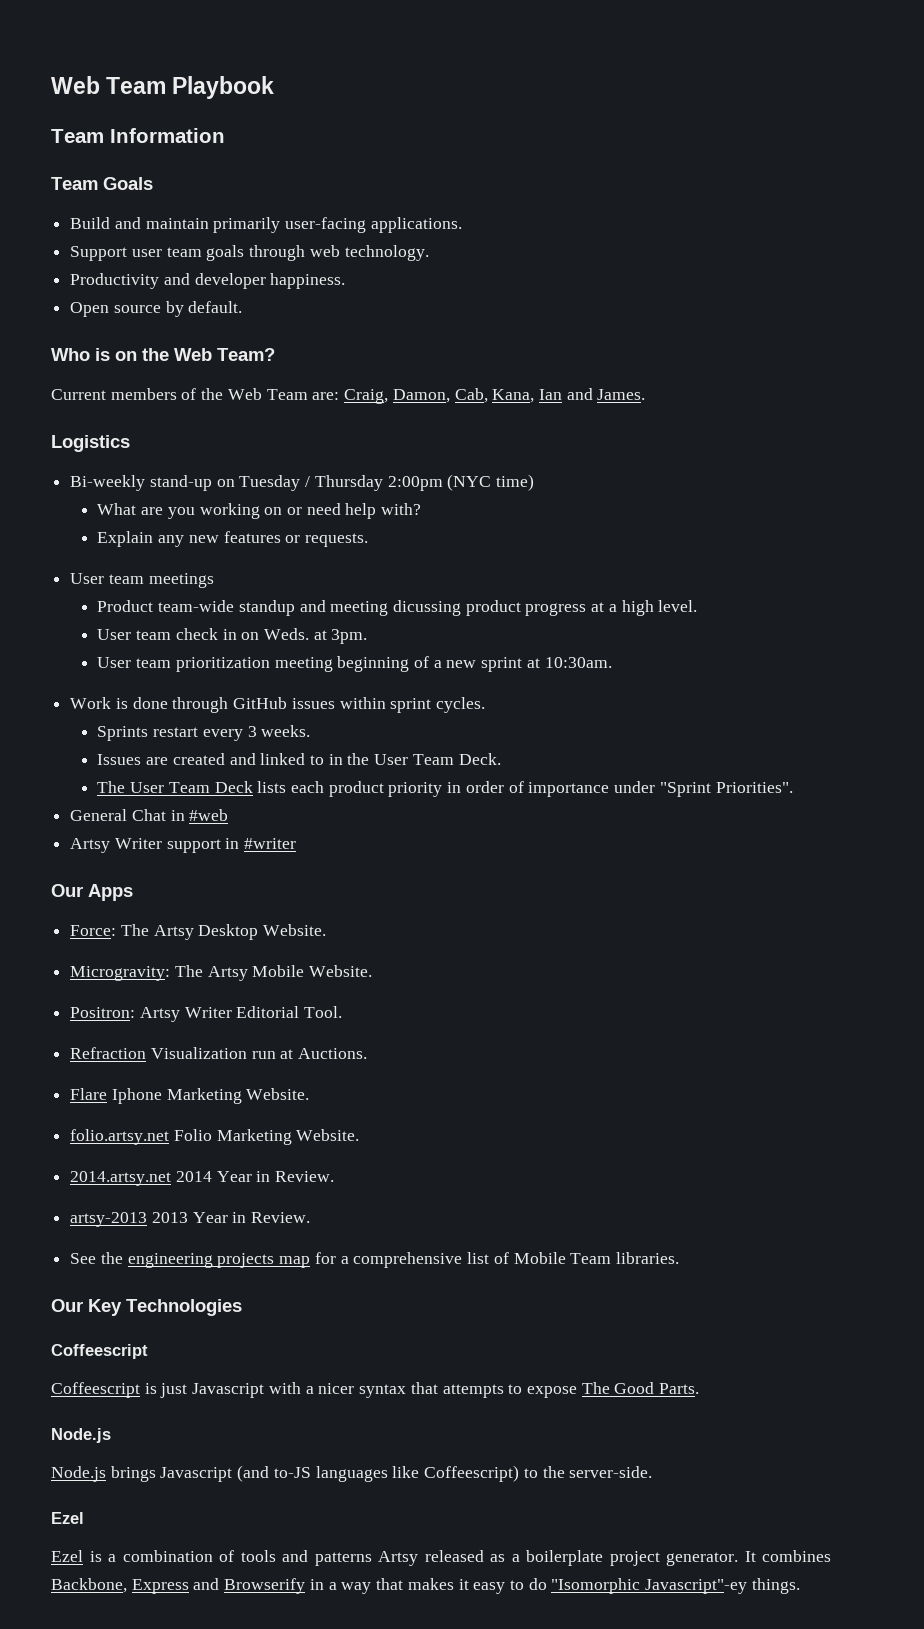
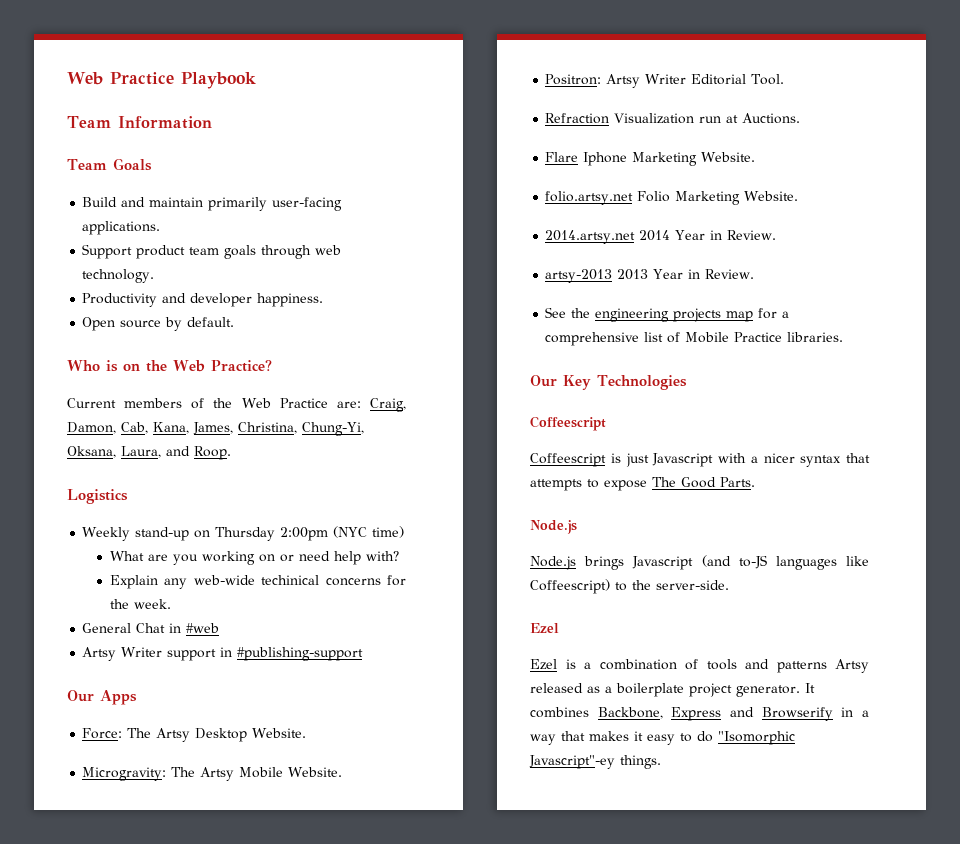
[51,76,167,94] Web Team -> [67,72,174,85] Web Practice
[131,249,162,257] user -> [136,245,186,259] product
[217,348,275,361] Team? -> [210,360,272,372] Practice?
[266,389,308,400] Team -> [279,398,328,408] Practice
[538,388,646,400] Ian and James. -> [193,422,364,436] [67,446,231,460] James, Christina, Chung-Yi, Oksana, Laura, and Roop.
[70,475,146,491] Bi-weekly -> [82,527,131,541] Weekly
[239,475,311,491] Tuesday / -> (211, 534) none
[188,531,369,547] [70,573,214,588] [97,600,698,616] [97,628,368,644] [97,656,612,672] [70,697,486,713] [97,725,311,741] [97,753,501,765] [97,781,793,797] new features or requests. // User team meetings // Product team-wide standup and meeting dicussing product progress at a high level. // User team check in on Weds. at 3pm. // User team prioritization meeting beginning of a new sprint at 10:30am. // Work is done through GitHub issues within sprint cycles. // Sprints restart every 3 weeks. // Issues are created and linked to in the User Team Deck. // The User Team Deck lists each product priority in order of importance under "Sprint Priorities". -> [193,575,406,586] [109,599,171,609] web-wide techinical concerns for the week.
[244,838,297,849] #writer -> [237,647,364,661] #publishing-support
[570,1253,612,1264] Team -> [734,332,783,342] Practice

